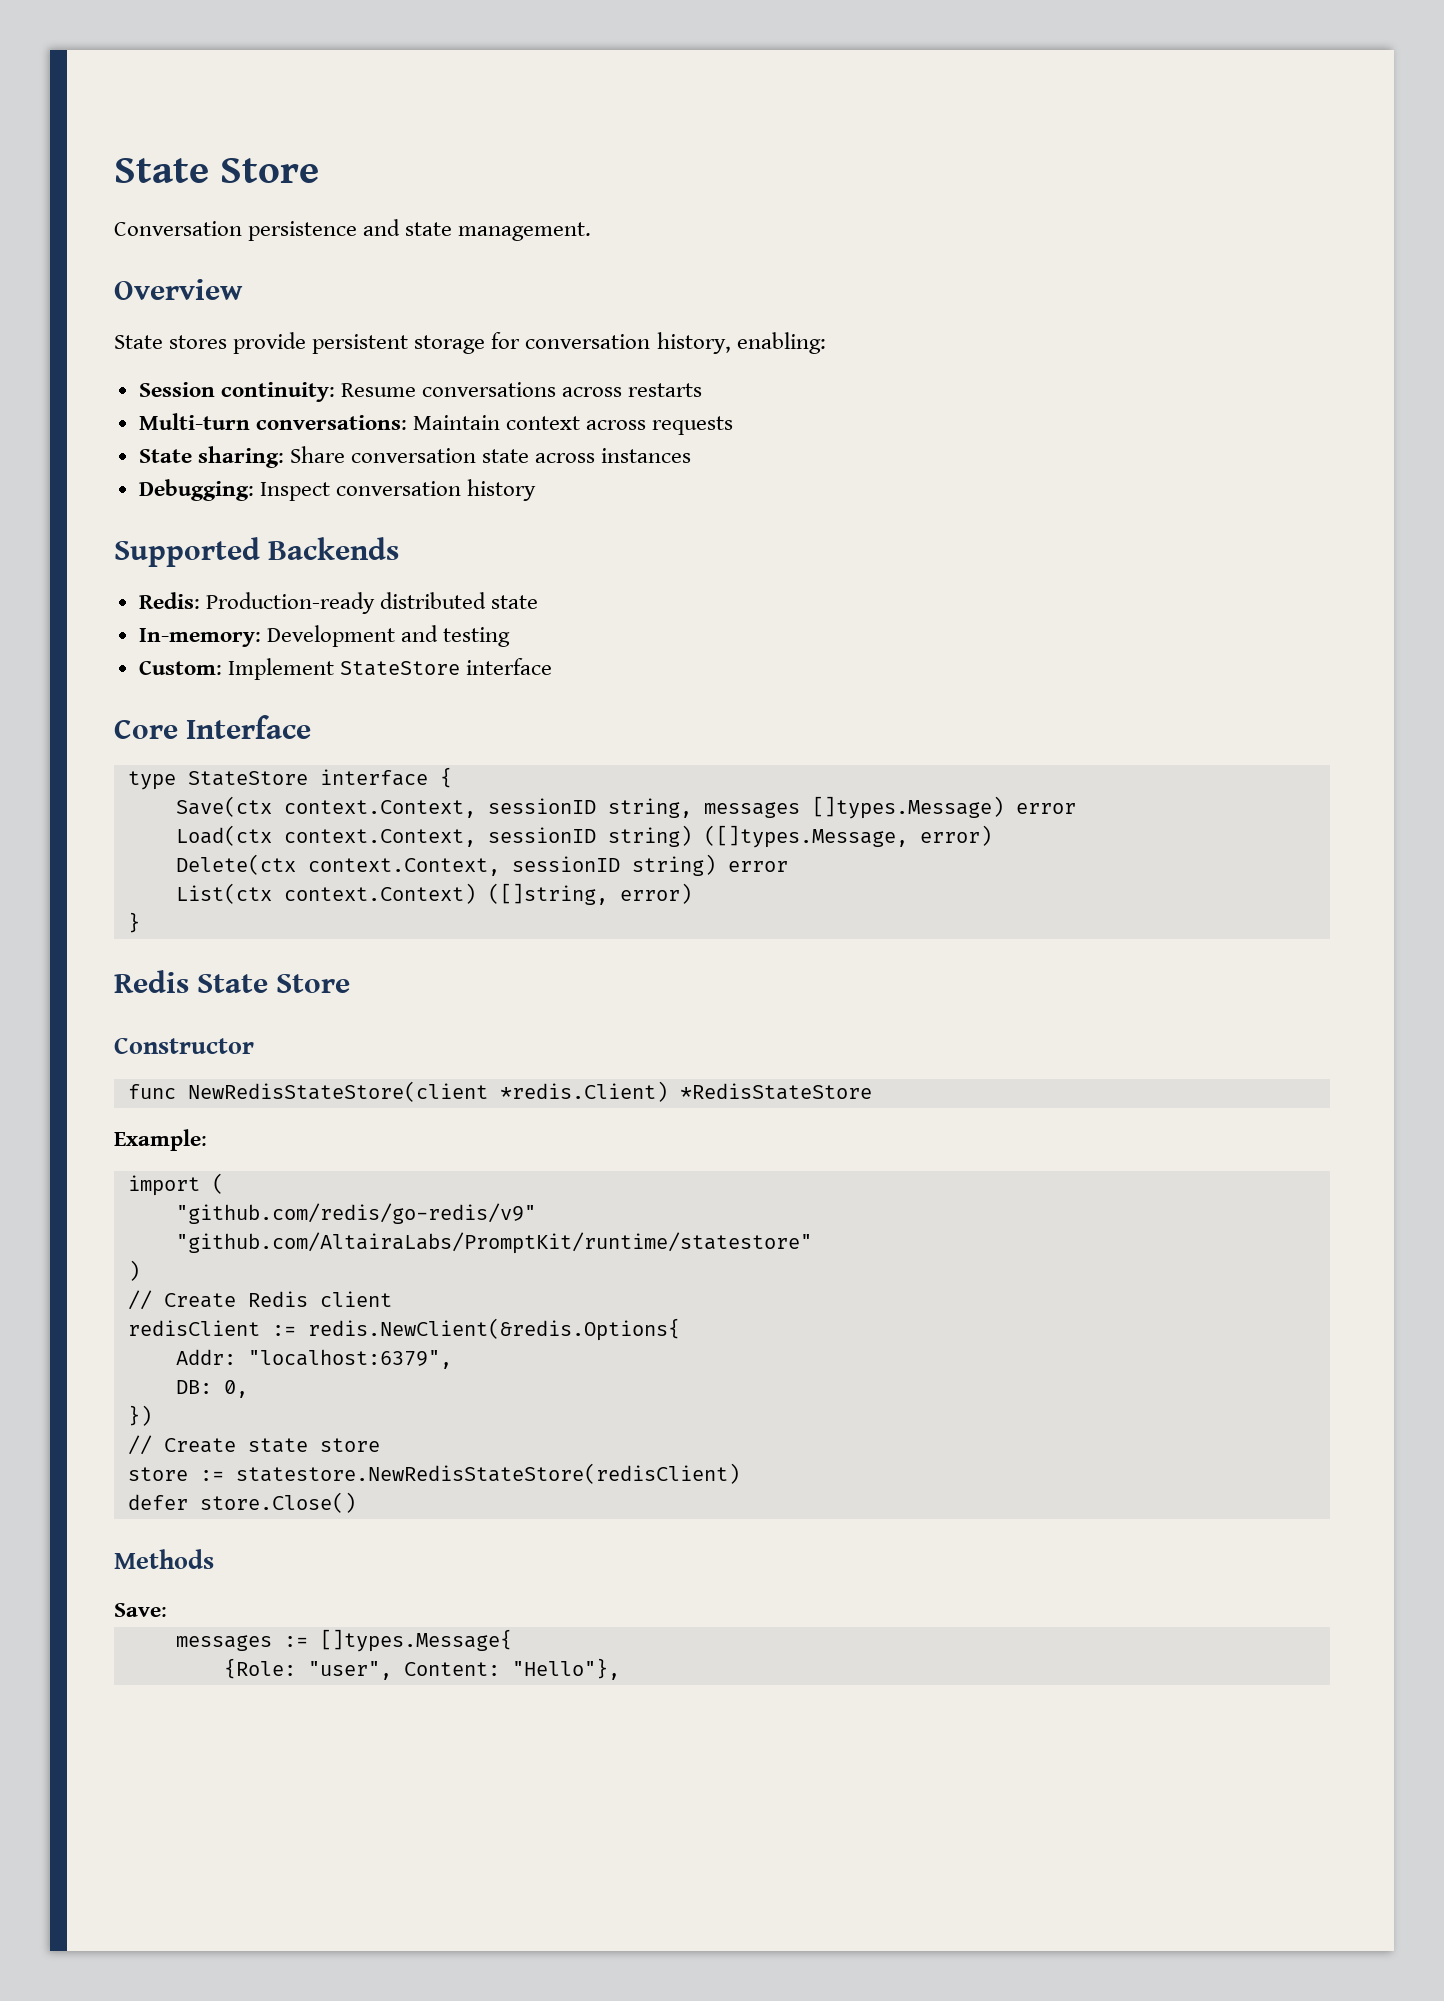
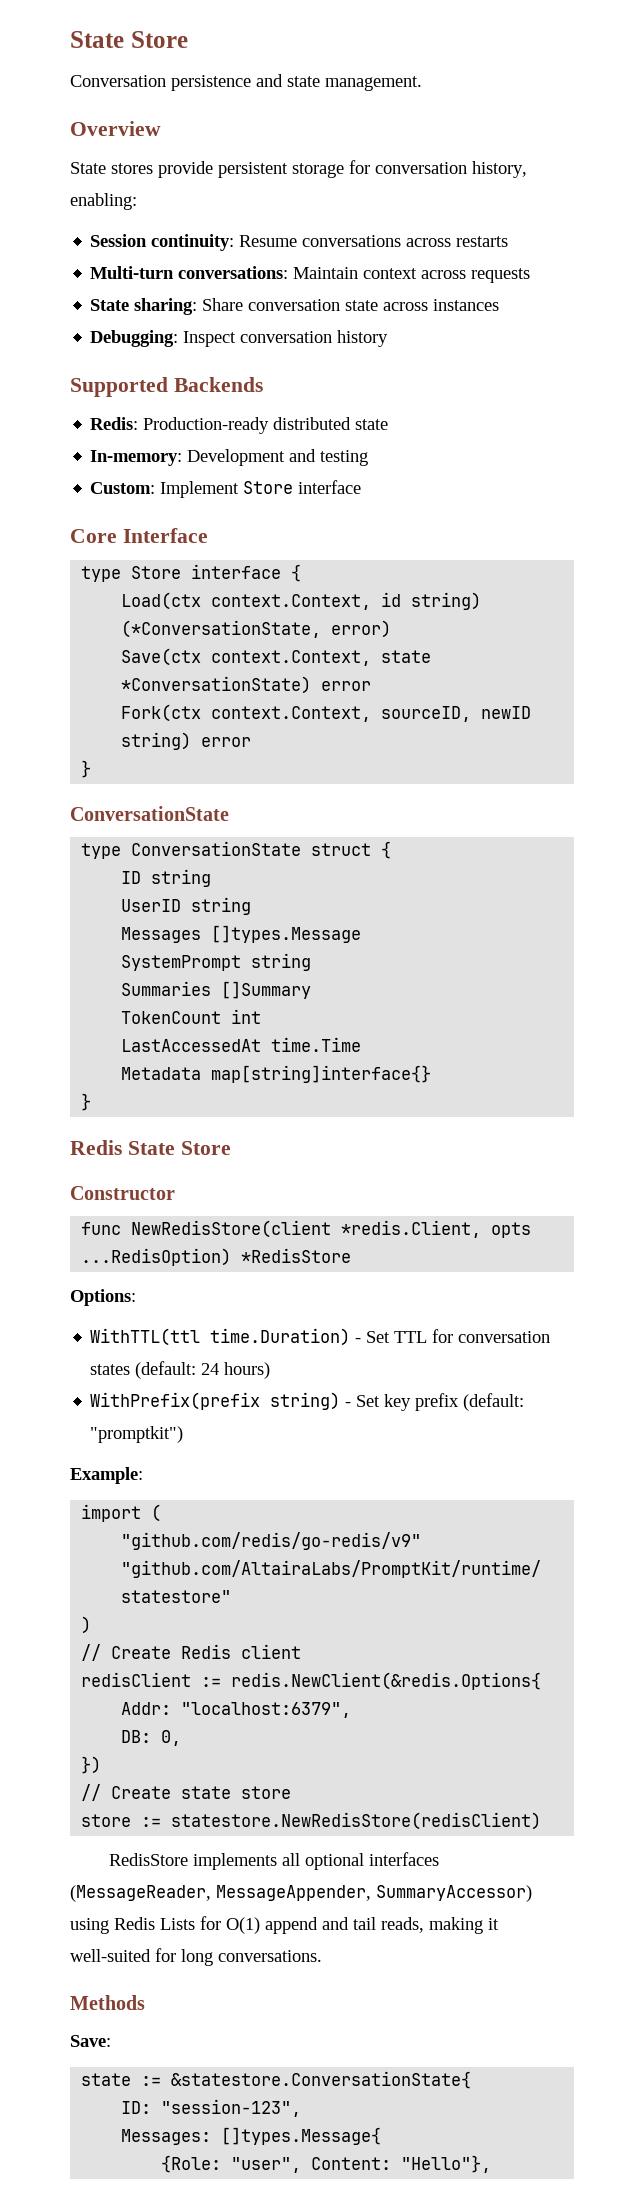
[339,661,460,676] StateStore -> [243,481,294,494] Store
[187,771,308,786] StateStore -> [131,566,182,579] Store
[175,796,1076,819] [175,825,992,848] [175,854,788,876] [175,883,692,905] Save(ctx context.Context, sessionID string, messages []types.Message) error // Load(ctx context.Context, sessionID string) ([]types.Message, error) // Delete(ctx context.Context, sessionID string) error // List(ctx context.Context) ([]string, error) -> [121,592,482,610] [121,620,392,638] [121,648,432,666] [121,676,372,694] [121,704,532,722] [121,732,252,750] [81,760,92,778] [70,806,229,821] [81,841,392,859] [121,869,212,887] [121,897,252,915] [121,925,362,943] [121,953,312,971] [121,981,312,999] [121,1009,262,1024] [121,1037,362,1052] [121,1065,432,1083] Load(ctx context.Context, id string) (*ConversationState, error) // Save(ctx context.Context, state *ConversationState) error // Fork(ctx context.Context, sourceID, newID string) error // } // ConversationState // type ConversationState struct { // ID string // UserID string // Messages []types.Message // SystemPrompt string // Summaries []Summary // TokenCount int // LastAccessedAt time.Time // Metadata map[string]interface{}
[187,1081,872,1102] NewRedisStateStore(client *redis.Client) *RedisStateStore -> [131,1220,532,1238] [81,1248,352,1266] [70,1289,136,1306] [90,1328,551,1346] [90,1361,271,1379] [90,1392,525,1411] [90,1426,184,1443] NewRedisStore(client *redis.Client, opts ...RedisOption) *RedisStore // Options: // WithTTL(ttl time.Duration) - Set TTL for conversation states (default: 24 hours) // WithPrefix(prefix string) - Set key prefix (default: "promptkit")
[235,1463,740,1484] [127,1492,356,1513] [114,1549,214,1569] [114,1603,167,1617] [175,1635,308,1651] statestore.NewRedisStateStore(redisClient) // defer store.Close() // Methods // Save: // messages := -> [171,1812,542,1830] [109,1852,440,1870] [70,1885,532,1902] [70,1916,499,1934] [70,1948,322,1966] [70,1995,145,2010] [70,2035,111,2047] [81,2071,472,2089] [121,2099,302,2117] [121,2129,212,2145] statestore.NewRedisStore(redisClient) // RedisStore implements all optional interfaces (MessageReader, MessageAppender, SummaryAccessor) using Redis Lists for O(1) append and tail reads, making it well-suited for long conversations. // Methods // Save: // state := &statestore.ConversationState{ // ID: "session-123", // Messages:

